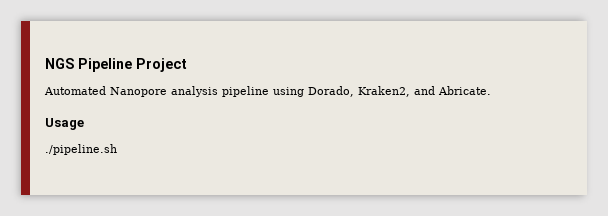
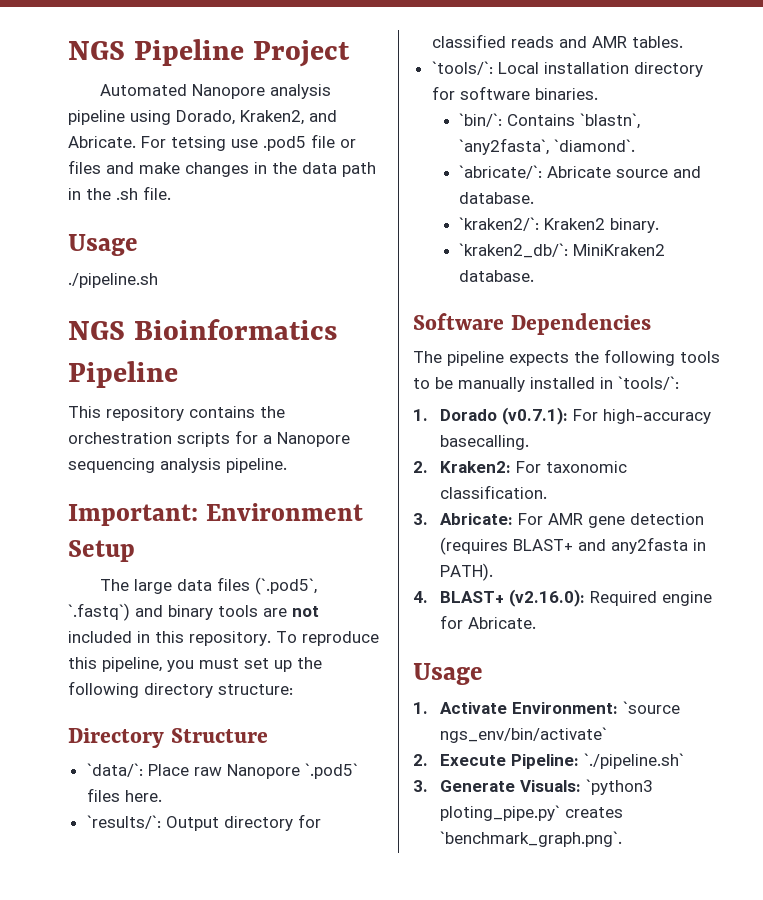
[45,118,84,130] [45,144,117,155] // Usage // ./pipeline.sh -> [141,134,356,151] [68,160,376,177] [68,186,171,200] [68,234,138,256] [68,273,158,288] [68,319,337,340] [68,361,178,388] [68,406,285,421] [68,430,350,447] [68,458,287,473] [68,503,363,526] [68,540,135,562] [100,577,318,595] [68,603,319,621] [68,631,379,646] [68,657,322,672] [68,681,293,698] [68,728,268,748] [86,763,358,779] [86,788,162,802] [86,814,321,831] [431,34,683,48] [431,61,703,77] [431,86,598,100] [458,113,640,129] [458,138,635,155] [458,165,701,179] [458,192,534,204] [458,217,659,233] [458,243,665,258] [458,270,534,282] [413,313,651,335] [413,349,720,366] [413,376,679,392] [413,407,712,425] [440,435,530,450] [413,461,628,473] [440,485,548,499] [413,513,705,528] [440,537,707,555] [440,563,494,581] [413,589,713,607] [440,615,537,629] [413,663,483,685] [413,701,681,714] [440,727,608,743] [413,753,685,769] [413,779,654,795] [440,805,624,821] [440,831,623,847] For tetsing use .pod5 file or files and make changes in the data path in the .sh file. // Usage // ./pipeline.sh // NGS Bioinformatics Pipeline // This repository contains the orchestration scripts for a Nanopore sequencing analysis pipeline. // Important: Environment Setup // The large data files (`.pod5`, `.fastq`) and binary tools are not included in this repository. To reproduce this pipeline, you must set up the following directory structure: // Directory Structure // `data/`: Place raw Nanopore `.pod5` files here. // `results/`: Output directory for classified reads and AMR tables. // `tools/`: Local installation directory for software binaries. // `bin/`: Contains `blastn`, `any2fasta`, `diamond`. // `abricate/`: Abricate source and database. // `kraken2/`: Kraken2 binary. // `kraken2_db/`: MiniKraken2 database. // Software Dependencies // The pipeline expects the following tools to be manually installed in `tools/`: // 1. Dorado (v0.7.1): For high-accuracy basecalling. // 2. Kraken2: For taxonomic classification. // 3. Abricate: For AMR gene detection (requires BLAST+ and any2fasta in PATH). // 4. BLAST+ (v2.16.0): Required engine for Abricate. // Usage // 1. Activate Environment: `source ngs_env/bin/activate` // 2. Execute Pipeline: `./pipeline.sh` // 3. Generate Visuals: `python3 ploting_pipe.py` creates `benchmark_graph.png`.

